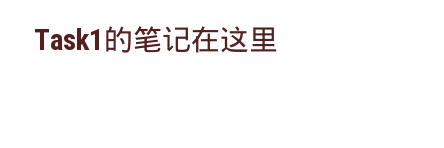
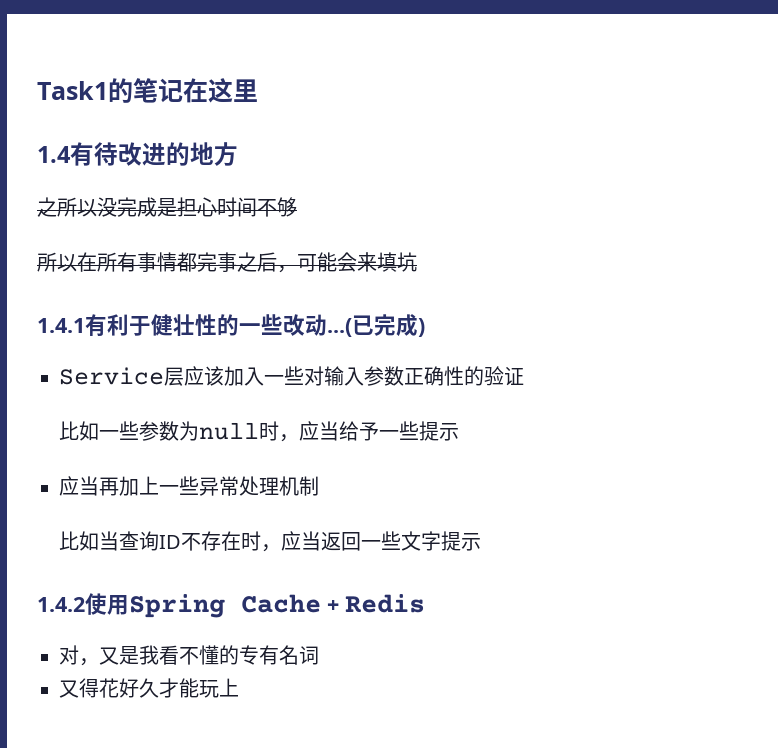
(278, 39) none -> [37,142,238,166] [37,197,297,217] [37,252,417,273] [37,314,425,337] [59,366,524,386] [59,421,460,442] [59,476,319,496] [59,531,482,552] [37,593,425,618] [59,645,319,666] [59,678,239,698] // 1.4有待改进的地方 // 之所以没完成是担心时间不够 // 所以在所有事情都完事之后，可能会来填坑 // 1.4.1有利于健壮性的一些改动...(已完成) // Service层应该加入一些对输入参数正确性的验证 // 比如一些参数为null时，应当给予一些提示 // 应当再加上一些异常处理机制 // 比如当查询ID不存在时，应当返回一些文字提示 // 1.4.2使用Spring Cache + Redis // 对，又是我看不懂的专有名词 // 又得花好久才能玩上

